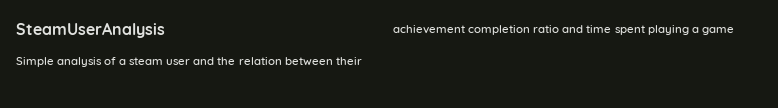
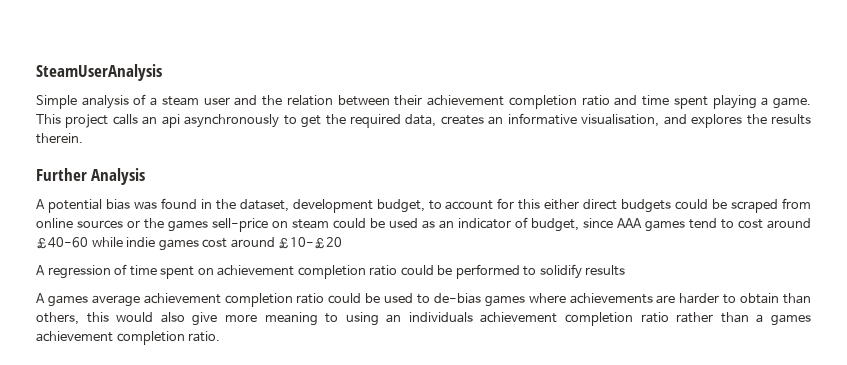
[701,27,734,35] game -> [772,97,811,109] [36,113,812,128] [36,133,83,144] [36,168,146,185] [36,198,812,213] [36,217,811,232] [36,237,343,251] [36,264,626,279] [36,293,812,307] [36,312,812,326] [36,331,221,345] game. This project calls an api asynchronously to get the required data, creates an informative visualisation, and explores the results therein. // Further Analysis // A potential bias was found in the dataset, development budget, to account for this either direct budgets could be scraped from online sources or the games sell-price on steam could be used as an indicator of budget, since AAA games tend to cost around £40-60 while indie games cost around £10-£20 // A regression of time spent on achievement completion ratio could be performed to solidify results // A games average achievement completion ratio could be used to de-bias games where achievements are harder to obtain than others, this would also give more meaning to using an individuals achievement completion ratio rather than a games achievement completion ratio.

